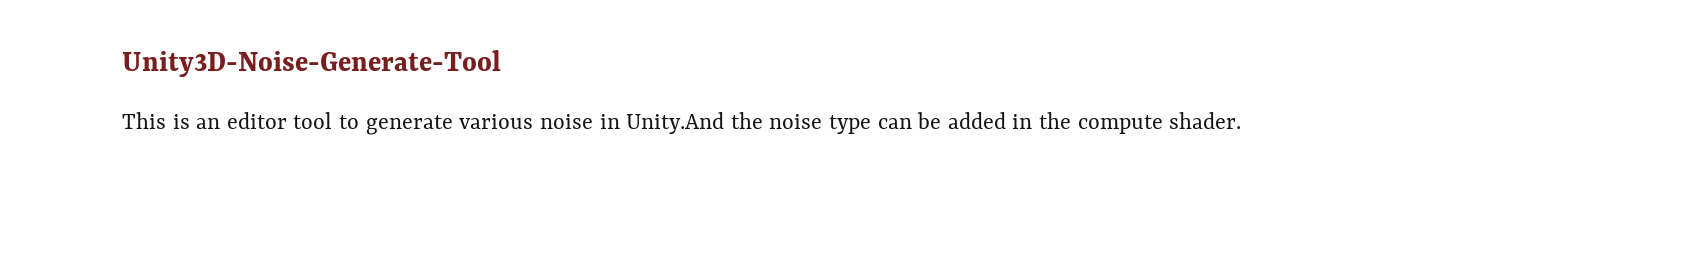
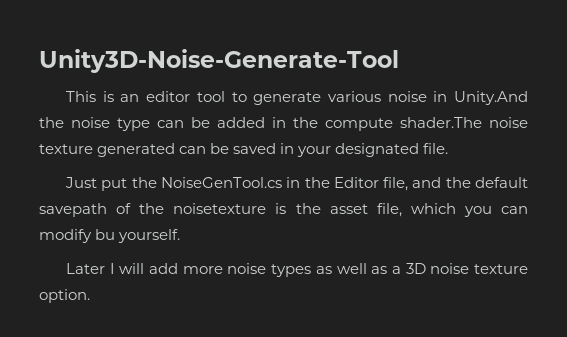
[1169,112,1242,129] shader. -> [400,117,528,128] [39,143,449,157] [65,177,528,191] [39,203,529,217] [39,229,181,243] [66,263,529,277] [39,289,90,303] shader.The noise texture generated can be saved in your designated file. // Just put the NoiseGenTool.cs in the Editor file, and the default savepath of the noisetexture is the asset file, which you can modify bu yourself. // Later I will add more noise types as well as a 3D noise texture option.

